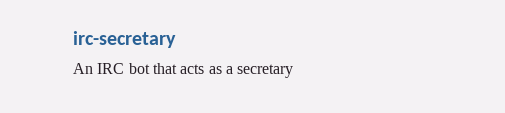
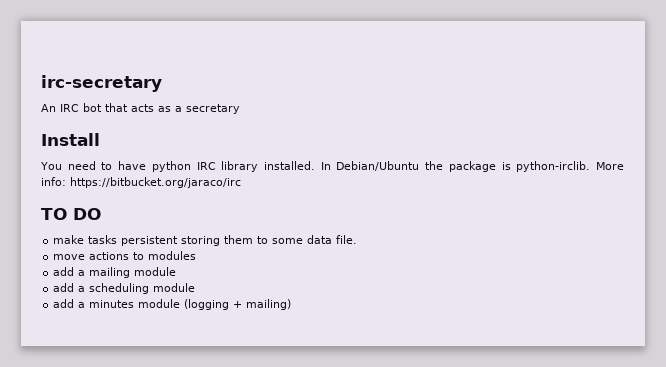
(294, 71) none -> [41,133,100,146] [40,161,624,172] [41,177,241,188] [41,208,101,220] [53,235,358,246] [53,251,197,260] [53,267,177,278] [53,283,196,294] [53,299,292,310] // Install // You need to have python IRC library installed. In Debian/Ubuntu the package is python-irclib. More info: https://bitbucket.org/jaraco/irc // TO DO // make tasks persistent storing them to some data file. // move actions to modules // add a mailing module // add a scheduling module // add a minutes module (logging + mailing)

